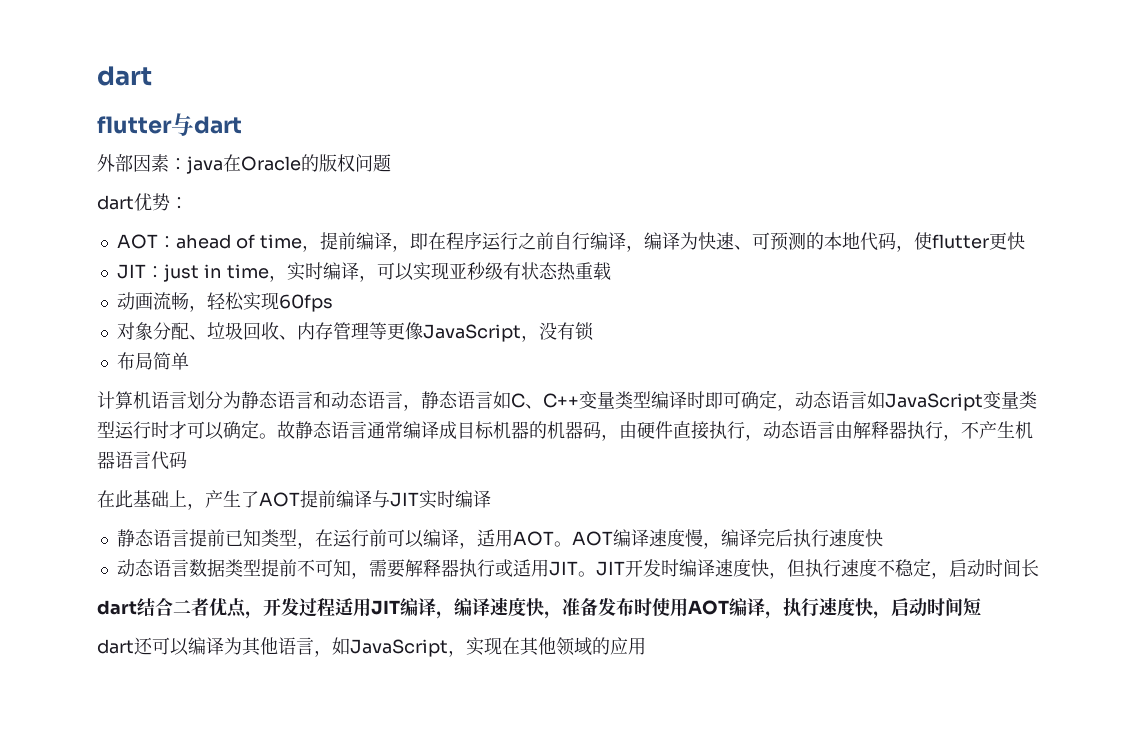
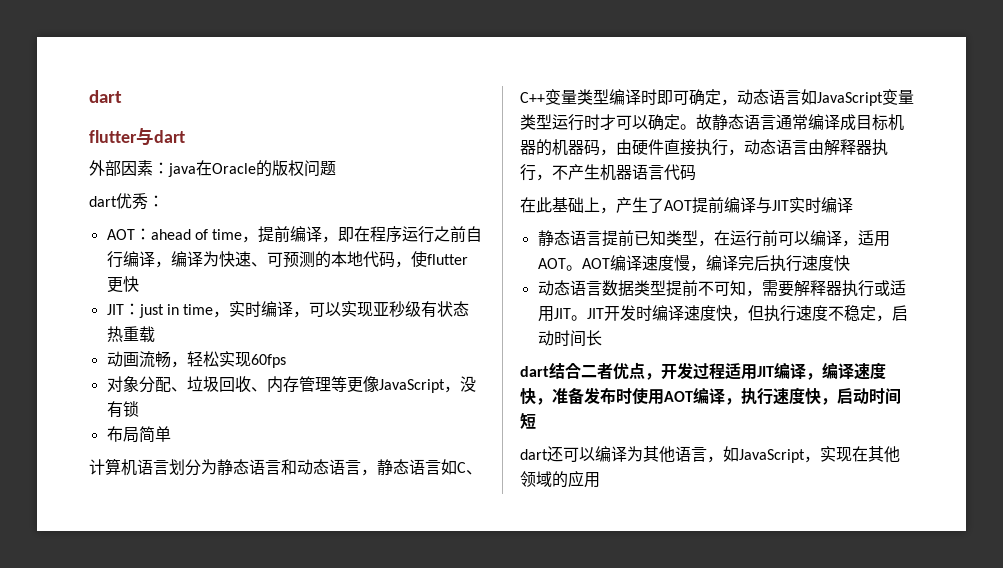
[152,193,170,211] 势 -> [132,193,148,210] 秀

